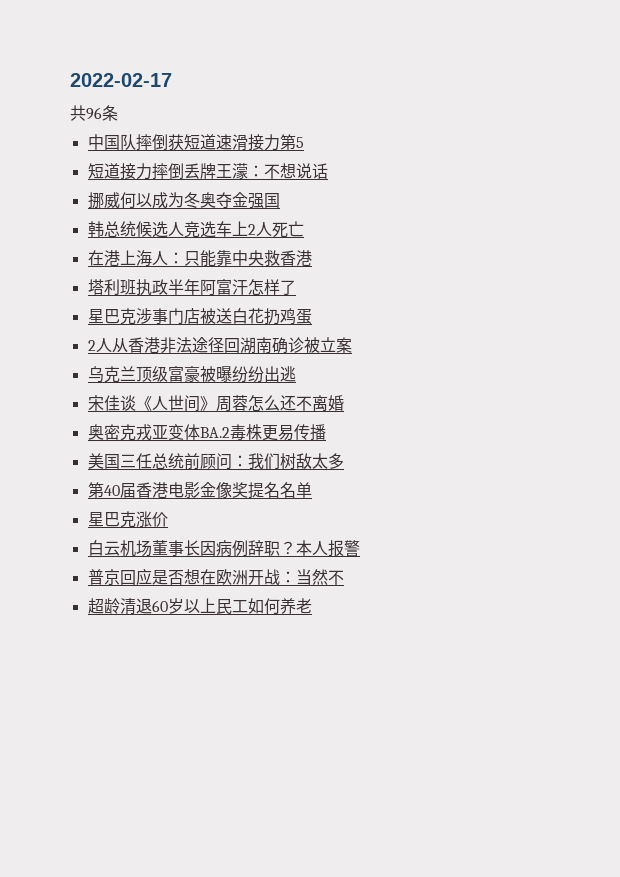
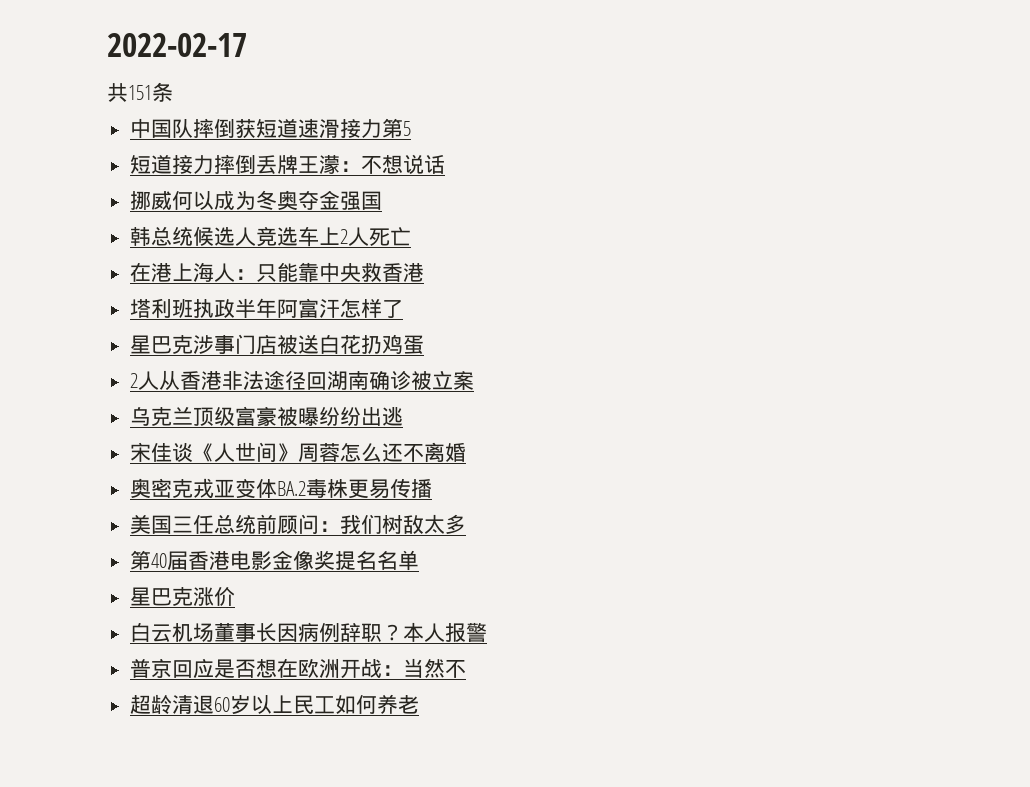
[86,107,102,120] 96 -> [128,85,152,100] 151

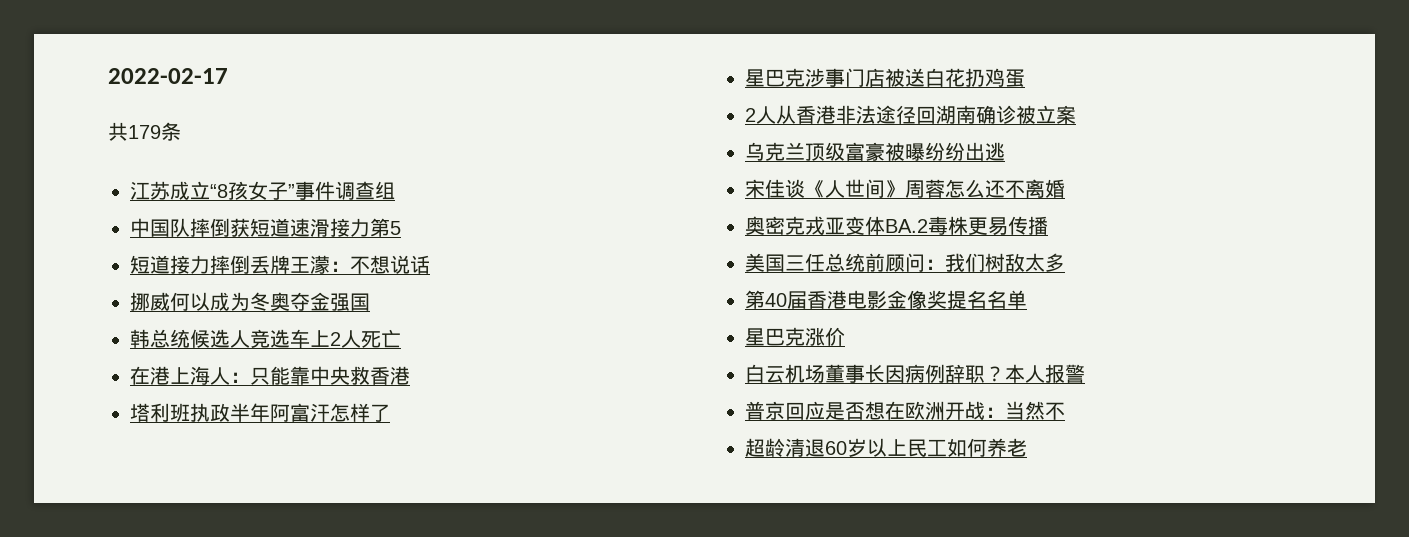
[128,85,152,100] 151 -> [128,125,161,139] 179
(173, 92) none -> [130,181,395,200] // 江苏成立“8孩女子”事件调查组

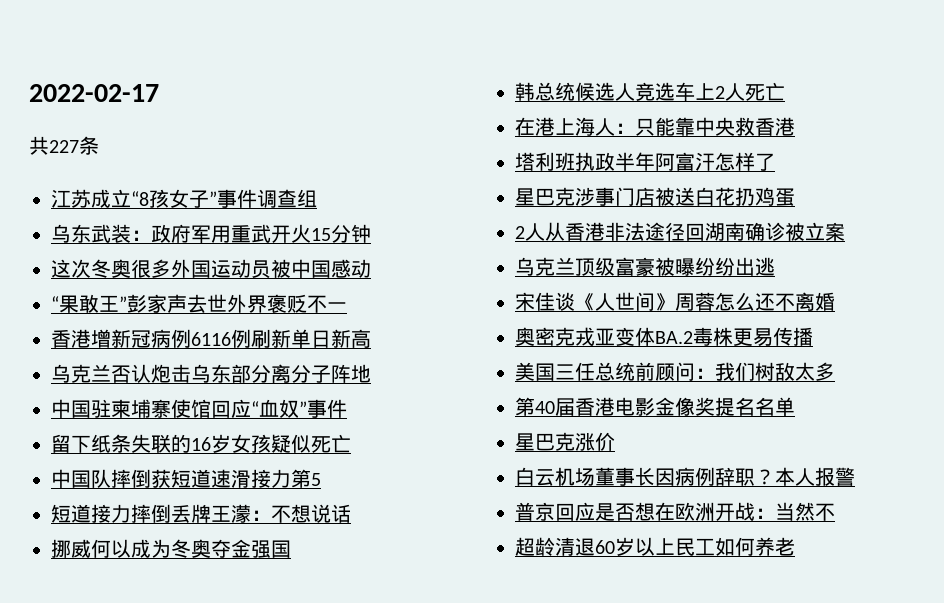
[128,125,161,139] 179 -> [49,140,79,153] 227
(395, 190) none -> [51,224,371,243] [51,259,371,279] [51,294,347,313] [51,329,371,348] [51,364,371,383] [51,399,347,418] [51,434,351,453] // 乌东武装：政府军用重武开火15分钟 // 这次冬奥很多外国运动员被中国感动 // “果敢王”彭家声去世外界褒贬不一 // 香港增新冠病例6116例刷新单日新高 // 乌克兰否认炮击乌东部分离分子阵地 // 中国驻柬埔寨使馆回应“血奴”事件 // 留下纸条失联的16岁女孩疑似死亡

